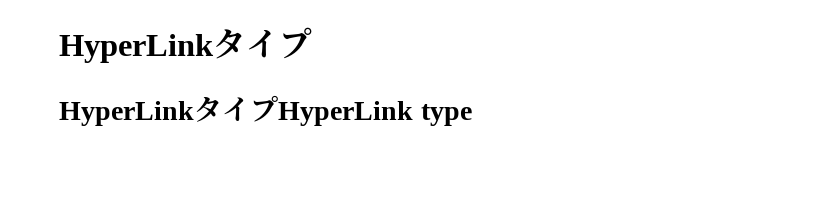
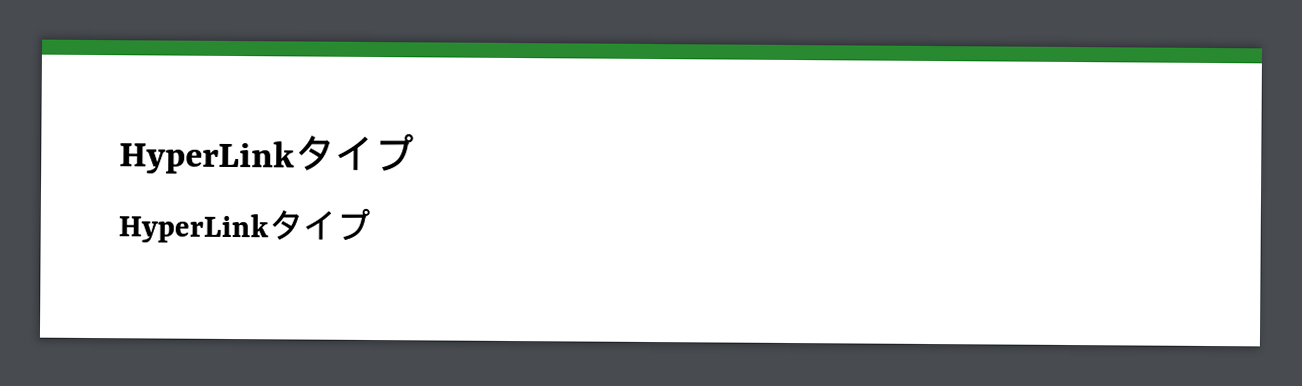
[278,101,472,126] HyperLink type -> (371, 224) none

